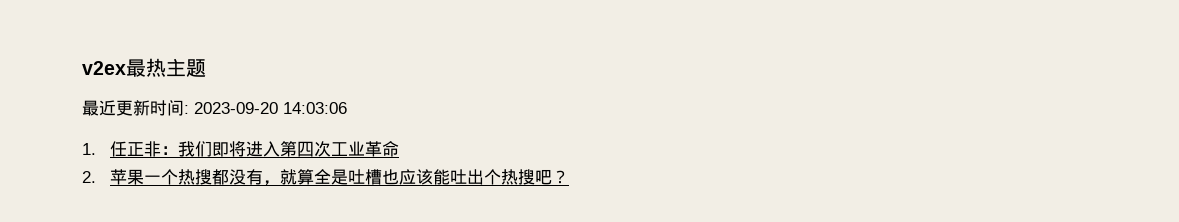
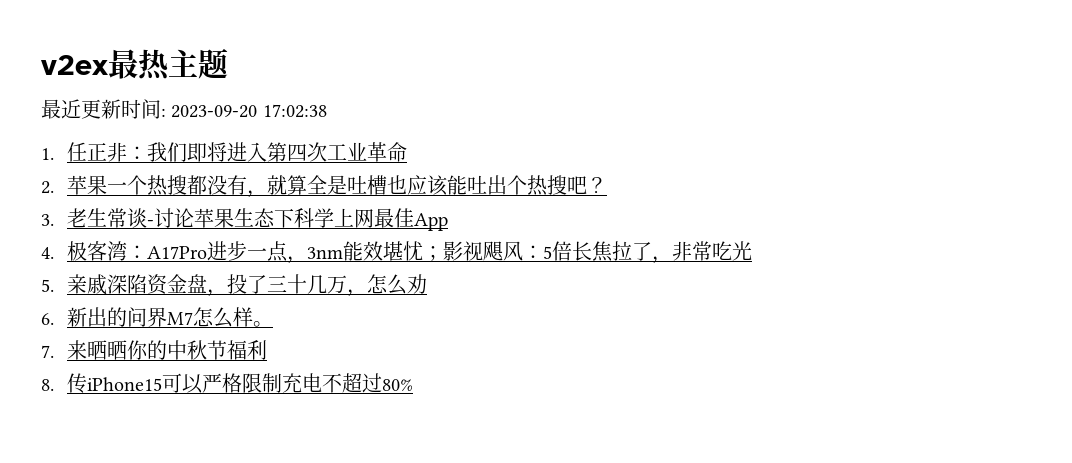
[283,102,347,114] 14:03:06 -> [262,104,327,118] 17:02:38
(570, 177) none -> [41,208,449,231] [41,241,753,264] [41,274,428,297] [41,307,274,328] [41,340,268,360] [41,373,414,394] // 3.老生常谈-讨论苹果生态下科学上网最佳App // 4.极客湾：A17Pro进步一点，3nm能效堪忧；影视飓风：5倍长焦拉了，非常吃光 // 5.亲戚深陷资金盘，投了三十几万，怎么劝 // 6.新出的问界M7怎么样。 // 7.来晒晒你的中秋节福利 // 8.传iPhone15可以严格限制充电不超过80%

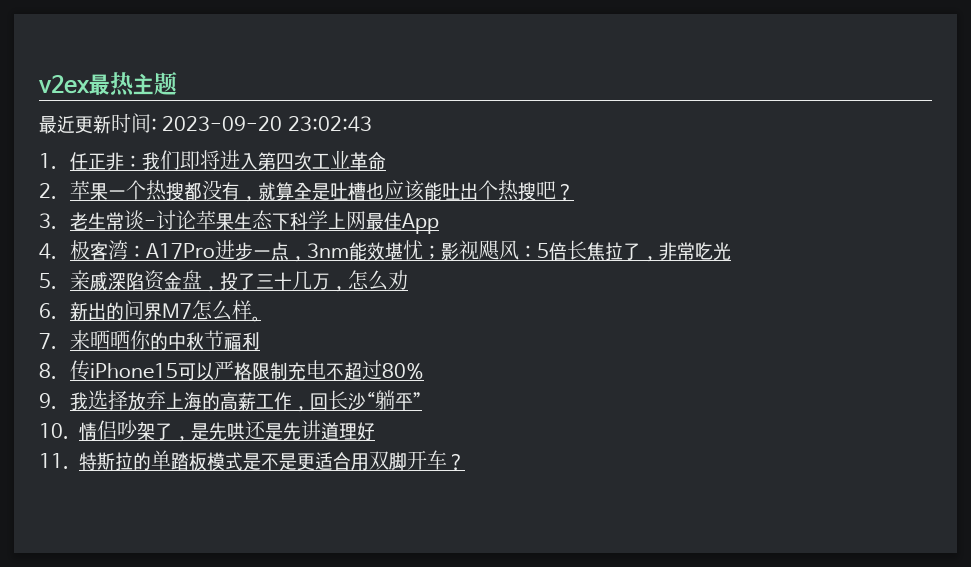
[262,104,327,118] 17:02:38 -> [287,116,372,132] 23:02:43
(414, 385) none -> [39,390,422,412] [39,420,375,442] [39,450,465,471] // 9.我选择放弃上海的高薪工作，回长沙“躺平” // 10.情侣吵架了，是先哄还是先讲道理好 // 11.特斯拉的单踏板模式是不是更适合用双脚开车？

